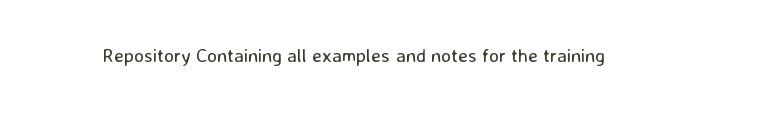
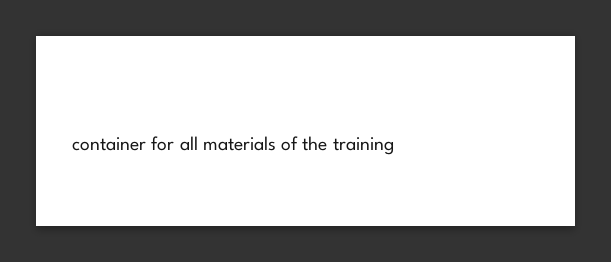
[102,49,506,66] Repository Containing all examples and notes for -> [72,136,299,151] container for all materials of

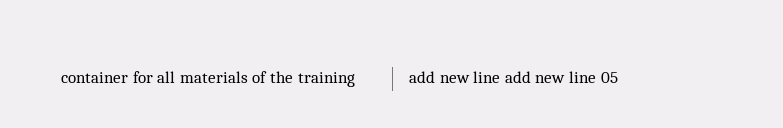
(394, 146) none -> [409,71,618,83] add new line add new line 05

